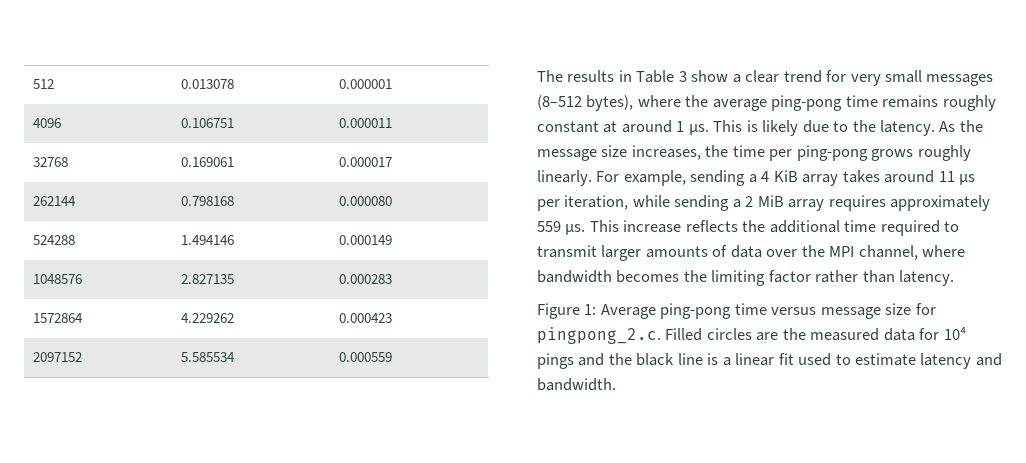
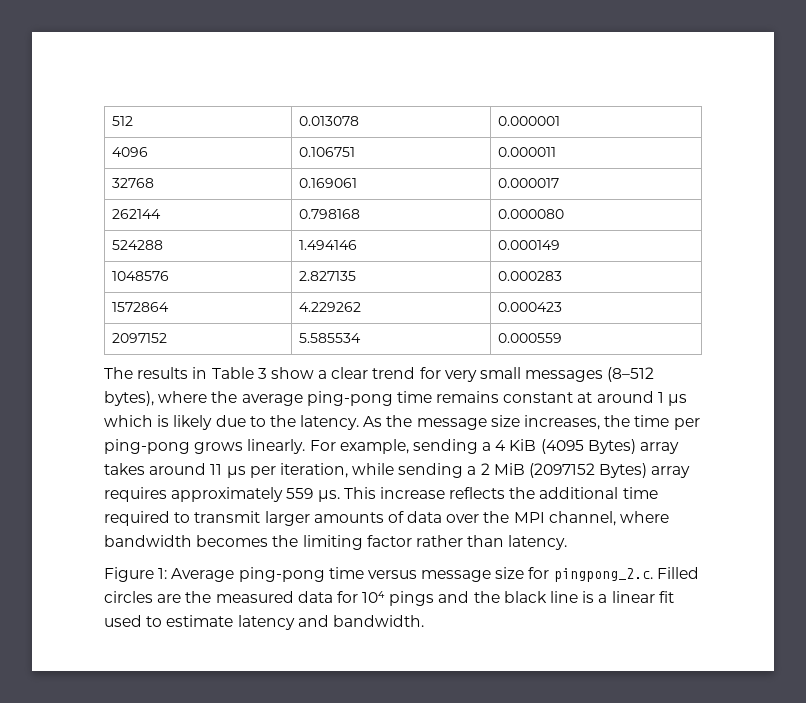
[942,95,996,111] roughly -> (500, 397) none
[688,120,743,135] μs. This -> [668,394,688,406] [104,415,153,427] μs which
[917,145,971,161] roughly -> (244, 448) none
(798, 176) none -> [540,439,636,454] (4095 Bytes)
(784, 201) none -> [529,463,648,478] (2097152 Bytes)

